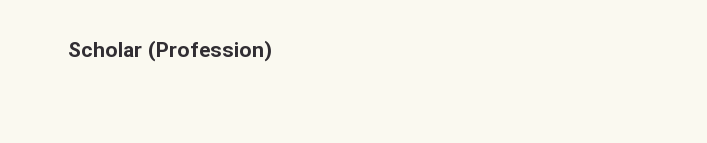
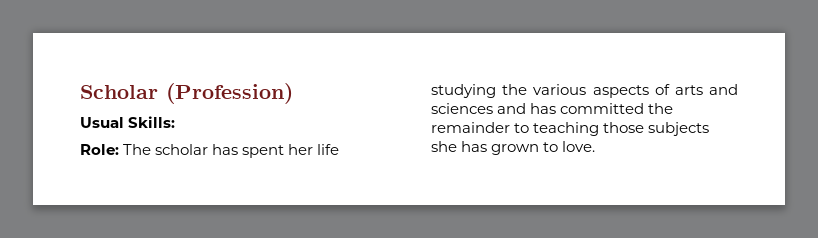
(272, 51) none -> [80,116,176,128] [80,144,340,158] [431,84,738,98] [431,103,674,114] [431,122,710,136] [431,141,596,155] // Usual Skills: // Role: The scholar has spent her life studying the various aspects of arts and sciences and has committed the remainder to teaching those subjects she has grown to love.

